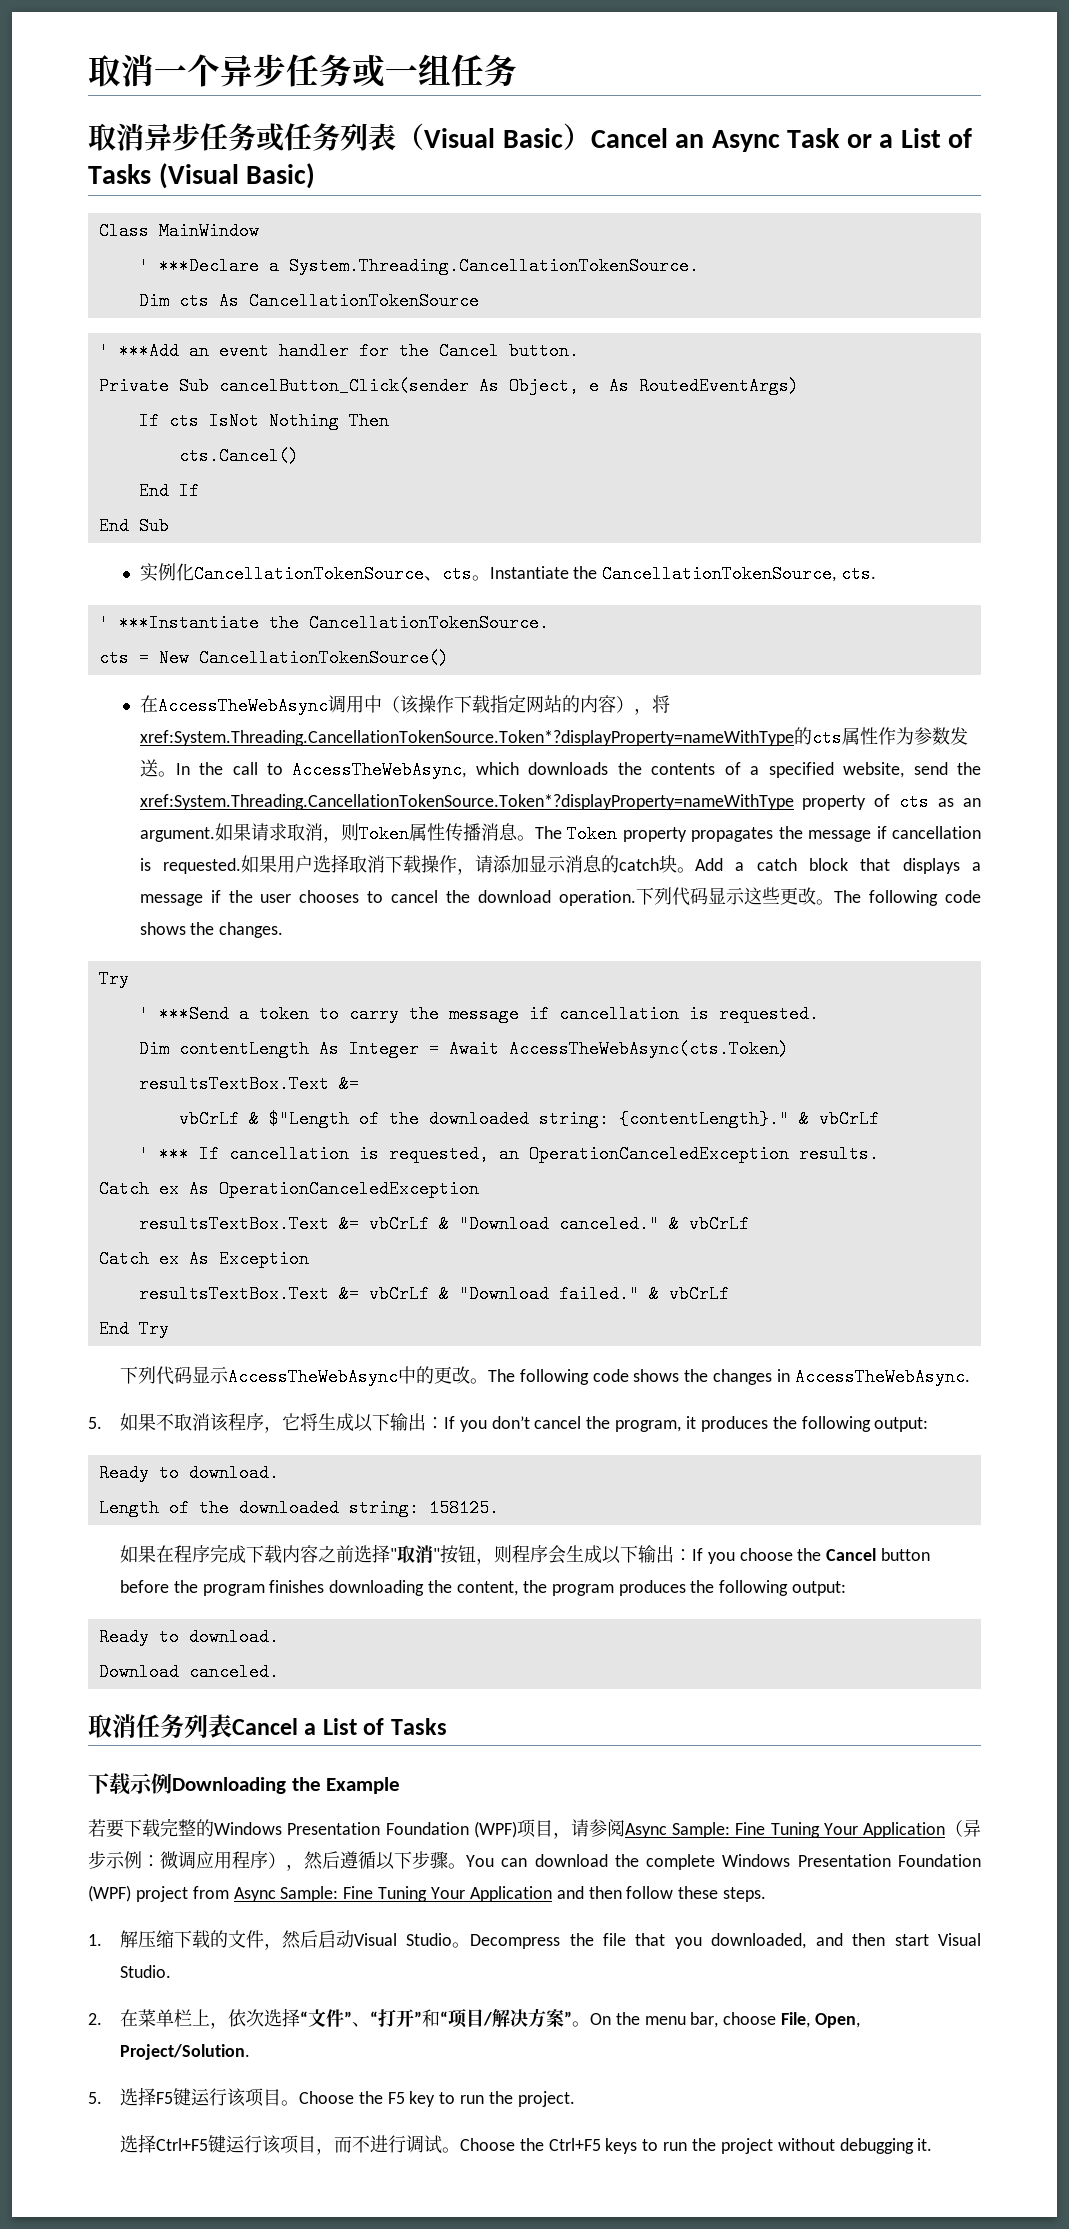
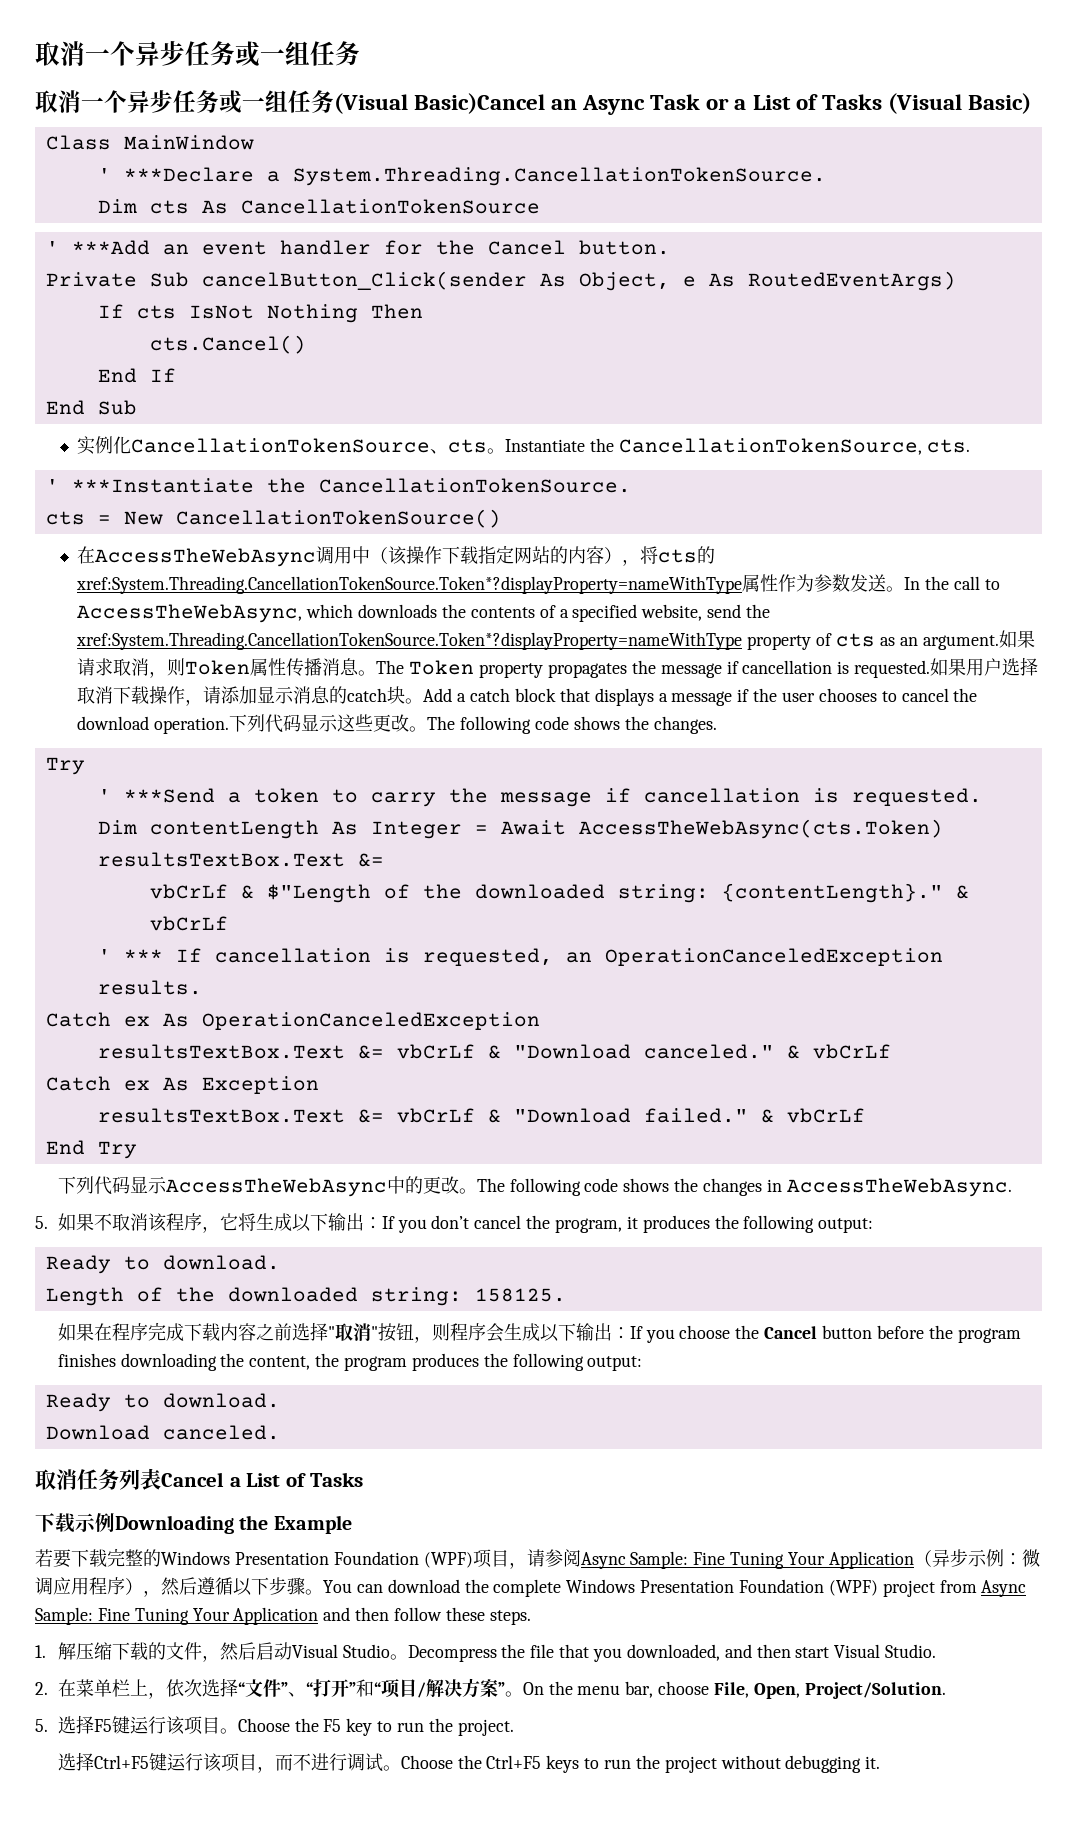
[144,123,668,152] 异步任务或任务列表（Visual Basic）Cancel -> [81,90,546,114] 一个异步任务或一组任务(Visual Basic)Cancel
[139,727,842,747] xref:System.Threading.CancellationTokenSource.Token*?displayProperty=nameWithType的cts -> [658,546,716,564] [76,576,743,594] cts的xref:System.Threading.CancellationTokenSource.Token*?displayProperty=nameWithType

